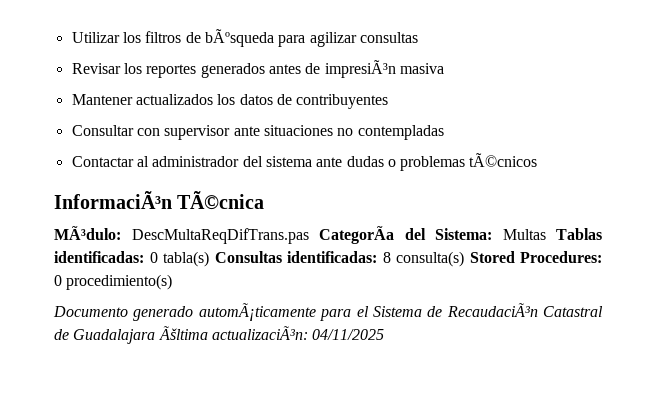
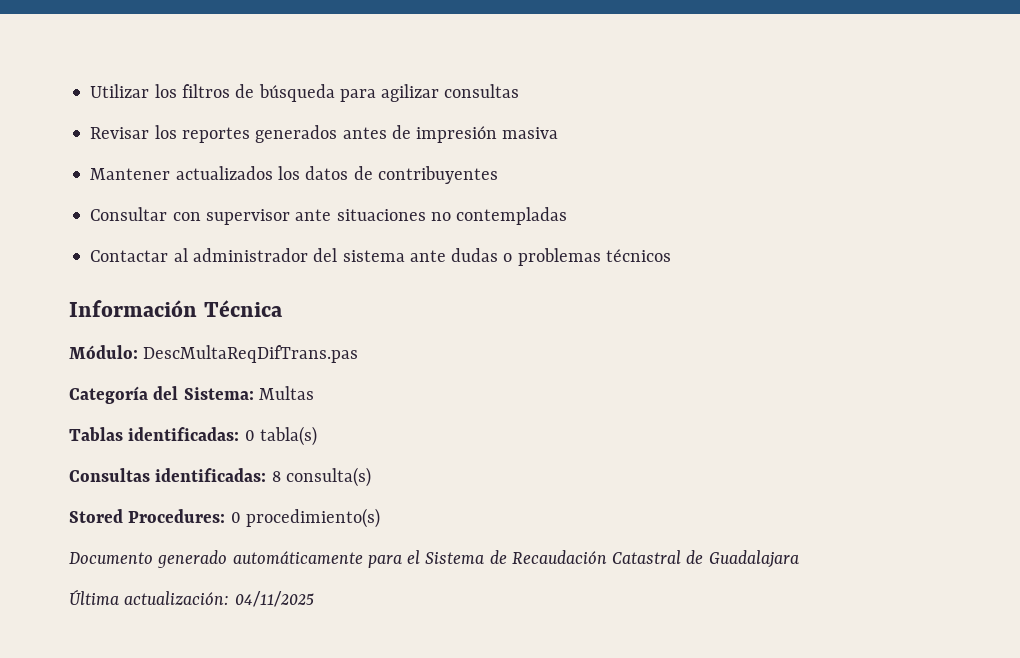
[204,29,274,47] bÃºsqueda -> [258,84,335,102] búsqueda
[324,60,396,78] impresiÃ³n -> [416,126,498,143] impresión
[469,153,538,167] [54,191,265,210] [54,226,121,240] tÃ©cnicos // InformaciÃ³n TÃ©cnica // MÃ³dulo: -> [605,249,671,262] [69,300,283,317] [69,345,138,359] técnicos // Información Técnica // Módulo:
[319,226,394,244] CategorÃa -> [69,386,148,404] // Categoría
(546, 234) none -> (314, 393) //
(209, 259) none -> (317, 436) //
(464, 259) none -> (371, 477) //
[198,303,316,321] automÃ¡ticamente -> [232,551,363,564] automáticamente
[446,303,538,317] RecaudaciÃ³n -> [511,550,607,564] Recaudación
[158,326,308,340] Ãšltima actualizaciÃ³n: -> [69,589,230,605] // Última actualización:

